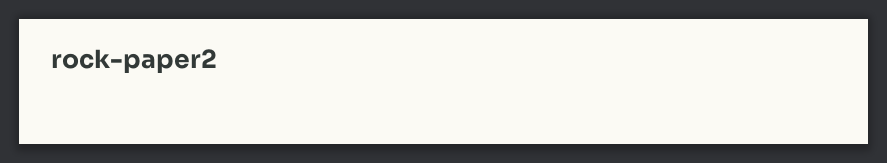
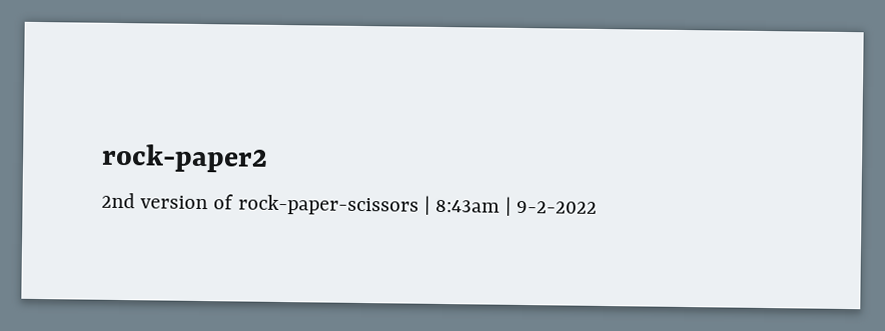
(217, 61) none -> [101,192,598,216] // 2nd version of rock-paper-scissors | 8:43am | 9-2-2022

